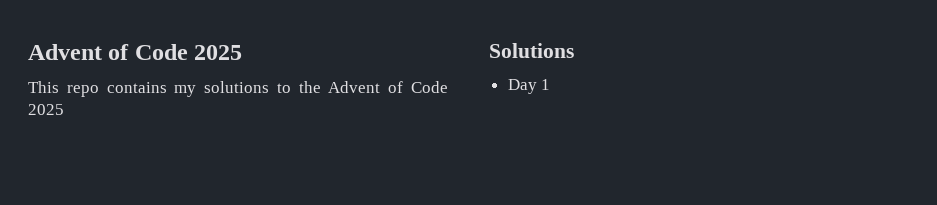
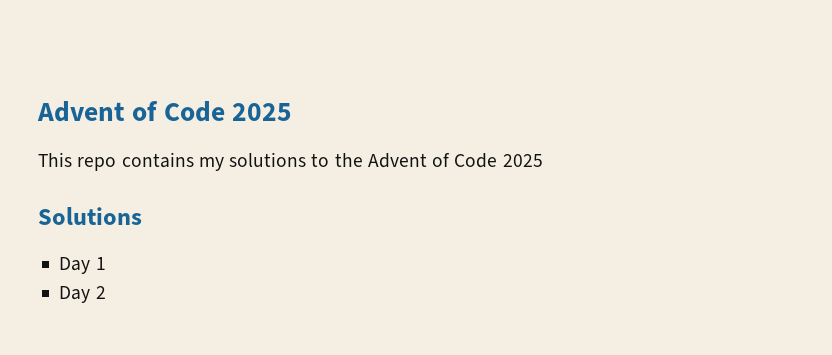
(551, 84) none -> [59,286,106,303] // Day 2

